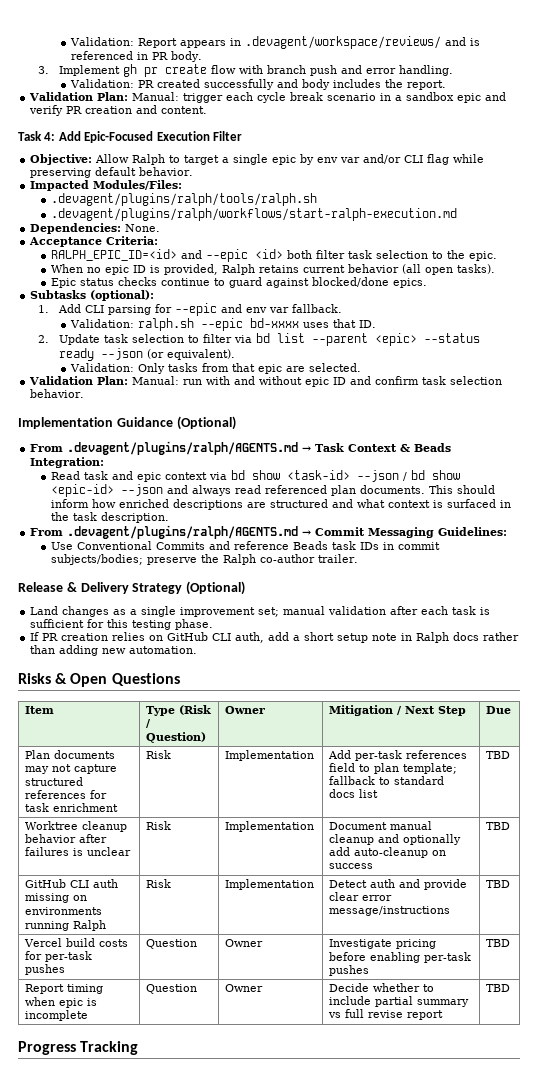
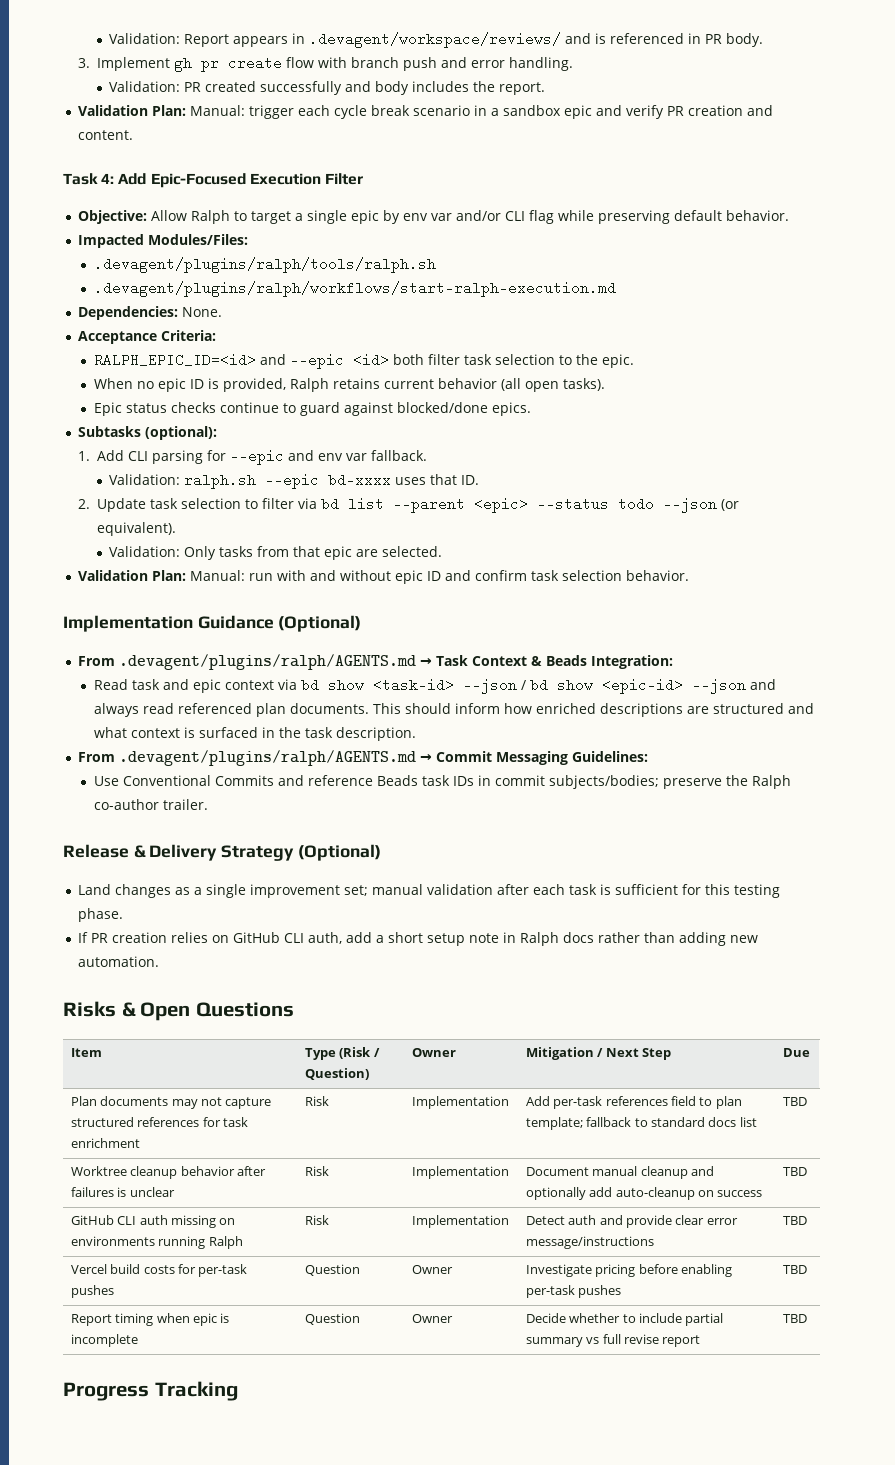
[58,348,94,361] ready -> [618,497,655,511] todo

